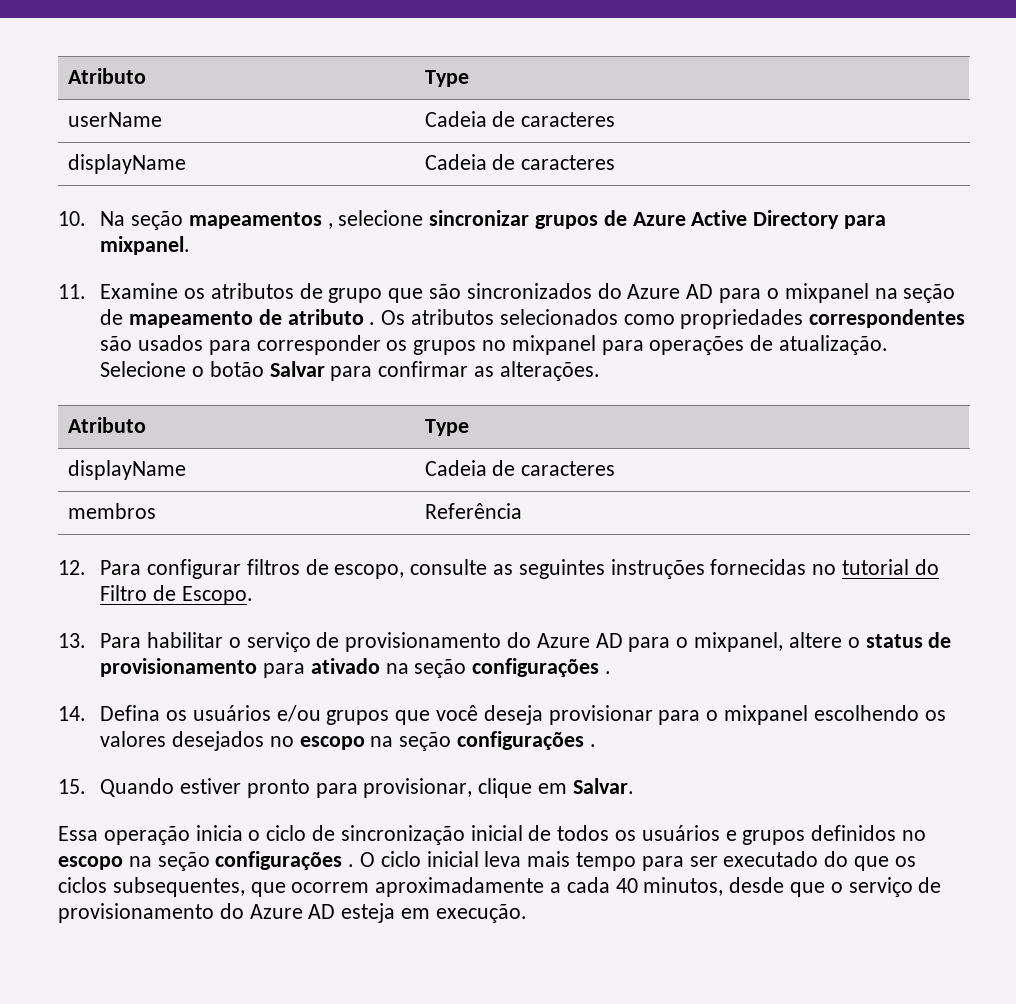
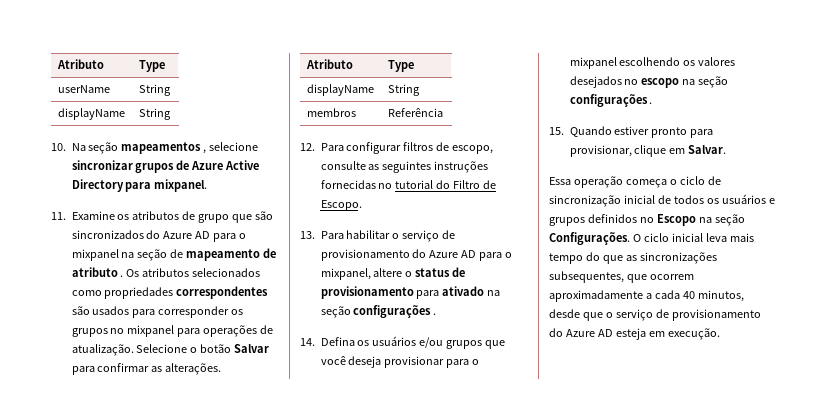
[424,111,616,127] [67,154,186,174] [424,154,616,170] Cadeia de caracteres // displayName | Cadeia de caracteres -> [138,84,171,96] [57,108,125,120] [138,108,171,120] String // displayName | String
[424,460,616,476] Cadeia de caracteres -> [387,84,420,96] String
[195,825,243,841] inicia -> [625,179,667,188] começa
[58,851,355,871] escopo na seção configurações . -> [656,214,745,226] [549,232,630,245] Escopo na seção Configurações.
[641,851,916,871] [58,877,107,893] para ser executado do que os ciclos -> [585,252,717,264] do que as sincronizações

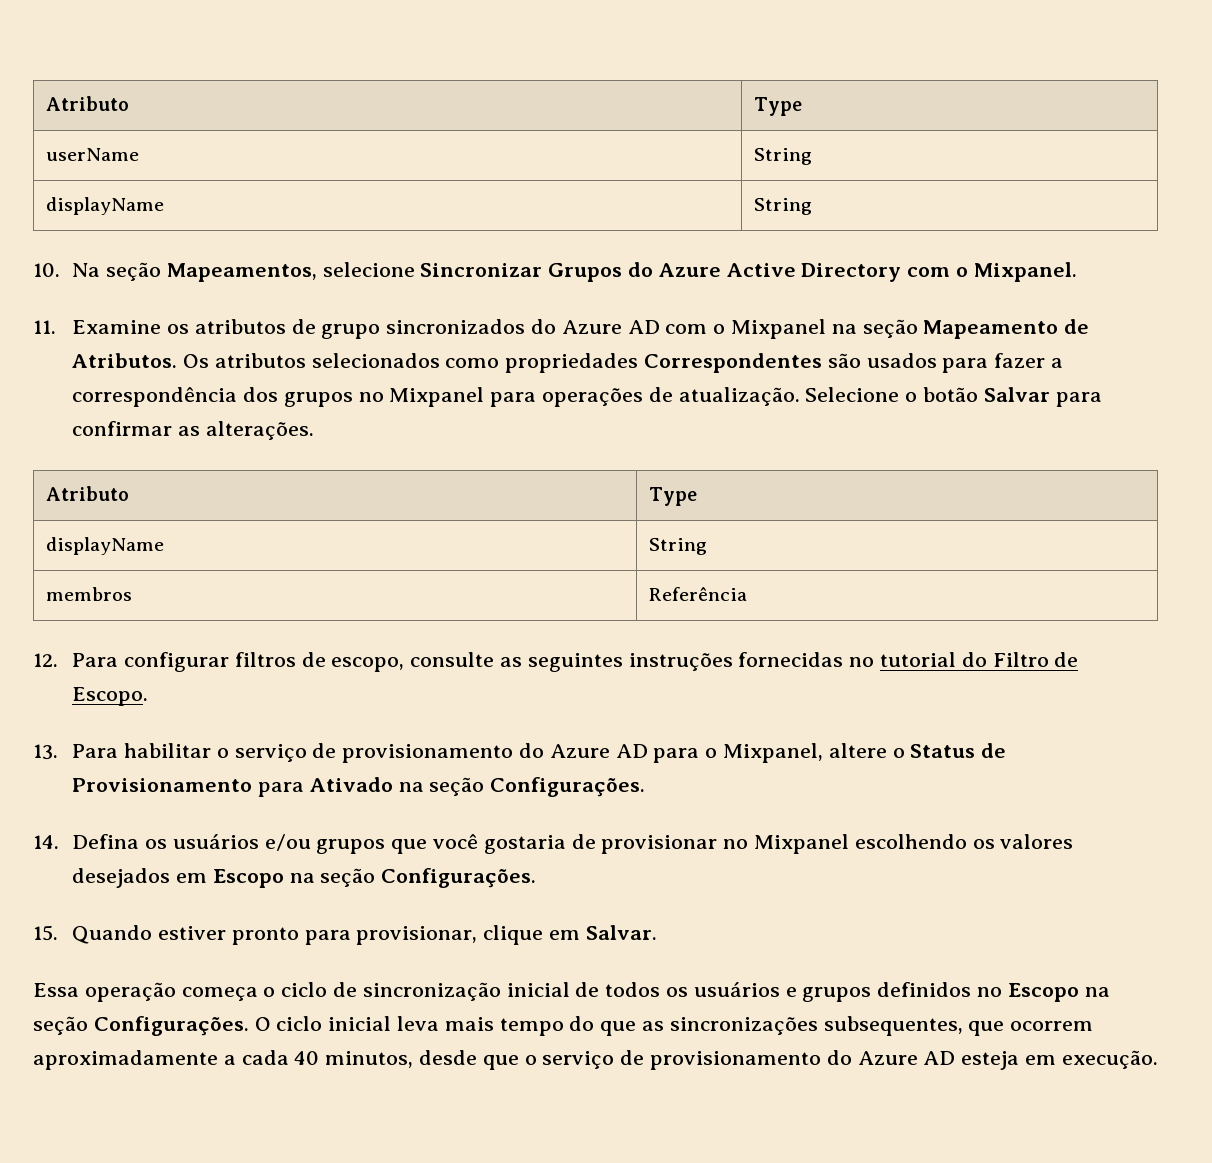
[121,142,259,154] [71,160,260,173] [71,179,208,192] mapeamentos , selecione sincronizar grupos de Azure Active Directory para mixpanel. -> [166,262,1077,282] Mapeamentos, selecione Sincronizar Grupos do Azure Active Directory com o Mixpanel.
[232,211,274,223] que são -> (381, 331) none
[213,233,247,242] [71,248,277,261] [71,267,124,277] para o mixpanel na seção de mapeamento de atributo . -> [665,319,1090,339] [72,353,178,368] com o Mixpanel na seção Mapeamento de Atributos.
[176,286,269,299] correspondentes -> [643,353,822,373] Correspondentes
[158,306,244,318] corresponder os -> [994,353,1063,368] [72,387,278,407] fazer a correspondência dos
[127,325,175,337] mixpanel -> [389,387,485,407] Mixpanel
[320,268,371,280] mixpanel, -> [722,743,823,763] Mixpanel,
[415,267,466,277] [320,286,501,299] [320,305,437,318] status de provisionamento para ativado na seção configurações . -> [910,743,1007,758] [72,777,646,797] Status de Provisionamento para Ativado na seção Configurações.
[348,356,480,368] [569,57,736,69] [569,76,729,88] [569,94,653,107] deseja provisionar para o mixpanel escolhendo os valores desejados no escopo na seção configurações . -> [483,834,1074,854] [72,868,537,888] gostaria de provisionar no Mixpanel escolhendo os valores desejados em Escopo na seção Configurações.

